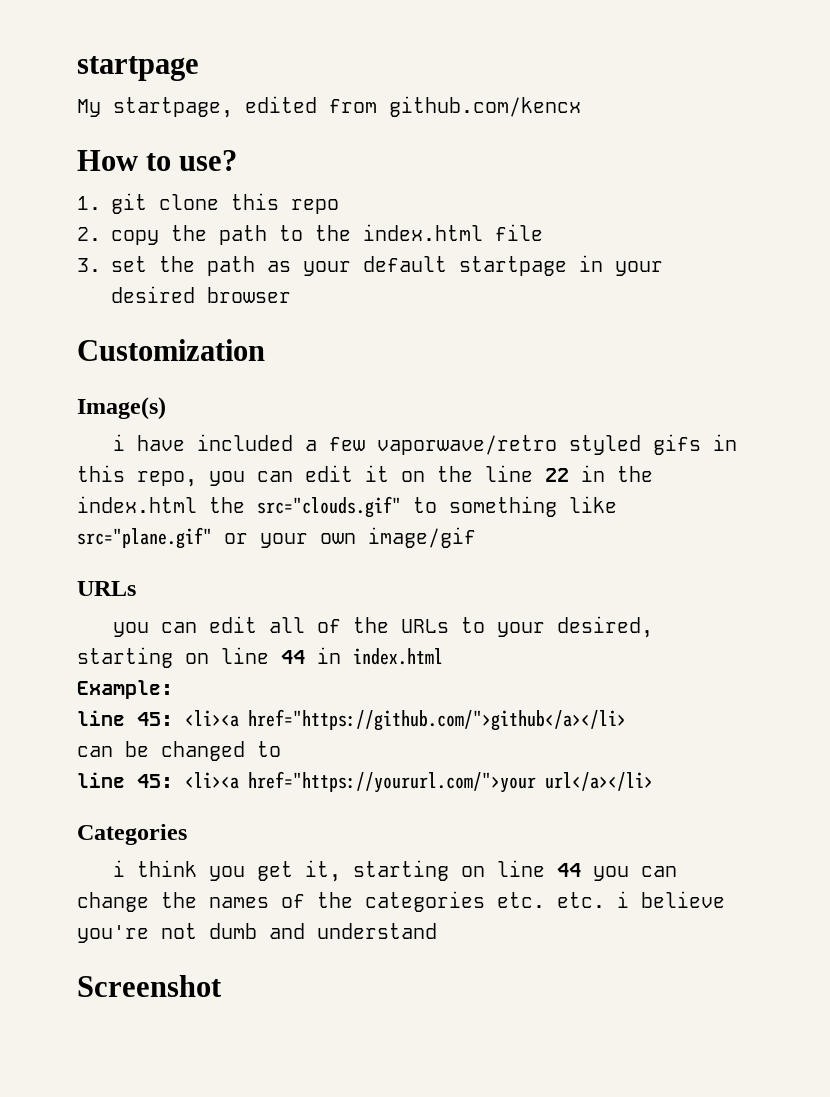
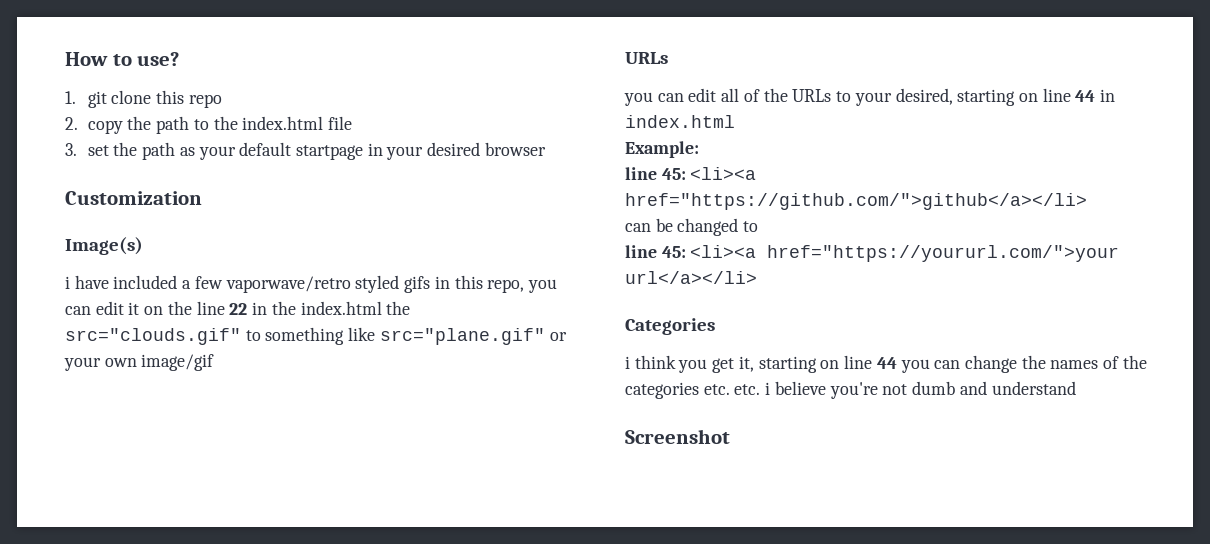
[77,56,199,81] [77,96,581,118] startpage // My startpage, edited from github.com/kencx // -> (65, 59) none

